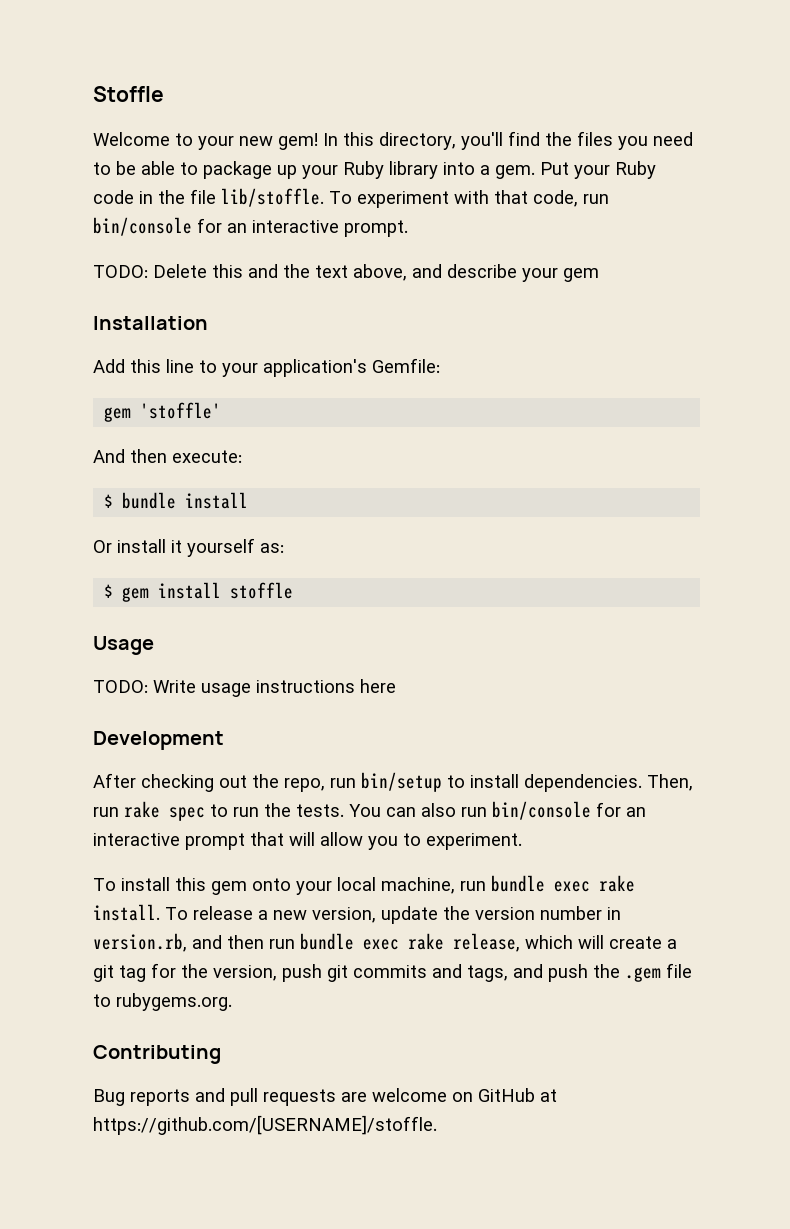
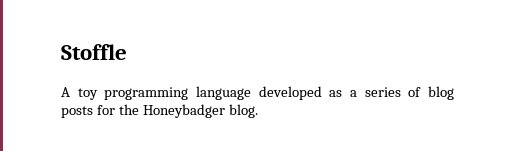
[93,131,693,150] [93,161,656,179] [93,188,609,208] [93,217,408,237] [93,264,599,282] [93,316,208,330] [93,358,440,377] [104,402,222,422] [93,449,242,463] [104,492,249,509] [93,538,284,557] [104,582,294,602] [93,636,154,655] [93,679,396,697] [93,731,224,750] [93,772,693,792] [93,801,646,821] [93,832,522,850] [93,875,635,895] [93,904,621,924] [93,933,677,952] [93,963,692,982] [93,993,232,1011] [93,1045,221,1064] [93,1088,557,1106] [93,1115,437,1135] Welcome to your new gem! In this directory, you'll find the files you need to be able to package up your Ruby library into a gem. Put your Ruby code in the file lib/stoffle. To experiment with that code, run bin/console for an interactive prompt. // TODO: Delete this and the text above, and describe your gem // Installation // Add this line to your application's Gemfile: // gem 'stoffle' // And then execute: // $ bundle install // Or install it yourself as: // $ gem install stoffle // Usage // TODO: Write usage instructions here // Development // After checking out the repo, run bin/setup to install dependencies. Then, run rake spec to run the tests. You can also run bin/console for an interactive prompt that will allow you to experiment. // To install this gem onto your local machine, run bundle exec rake install. To release a new version, update the version number in version.rb, and then run bundle exec rake release, which will create a git tag for the version, push git commits and tags, and push the .gem file to rubygems.org. // Contributing // Bug reports and pull requests are welcome on GitHub at https://github.com/[USERNAME]/stoffle. -> [61,86,455,100] [61,104,258,118] A toy programming language developed as a series of blog posts for the Honeybadger blog.

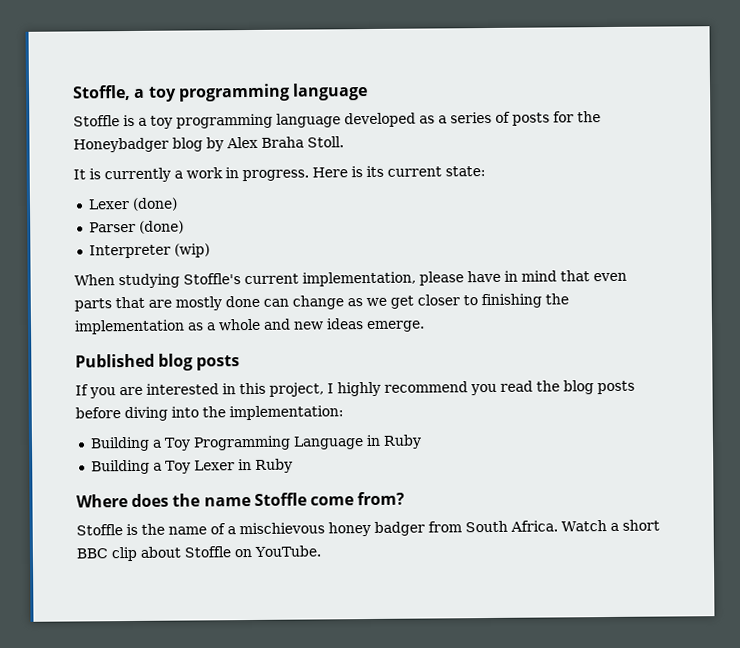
[61,44,127,60] [61,87,70,97] Stoffle // A -> [72,83,369,102] [73,114,147,127] Stoffle, a toy programming language // Stoffle is a
[428,86,455,100] blog -> (511, 117) none
[228,104,258,118] blog. -> [172,136,344,152] [73,165,486,183] [87,197,178,211] [88,220,184,234] [88,243,210,259] [74,270,627,289] [74,293,569,312] [74,318,425,335] [75,353,241,371] [75,380,635,399] [75,405,344,422] [89,434,422,452] [90,458,293,475] [76,491,406,508] [76,519,660,537] [76,545,321,562] blog by Alex Braha Stoll. // It is currently a work in progress. Here is its current state: // Lexer (done) // Parser (done) // Interpreter (wip) // When studying Stoffle's current implementation, please have in mind that even parts that are mostly done can change as we get closer to finishing the implementation as a whole and new ideas emerge. // Published blog posts // If you are interested in this project, I highly recommend you read the blog posts before diving into the implementation: // Building a Toy Programming Language in Ruby // Building a Toy Lexer in Ruby // Where does the name Stoffle come from? // Stoffle is the name of a mischievous honey badger from South Africa. Watch a short BBC clip about Stoffle on YouTube.

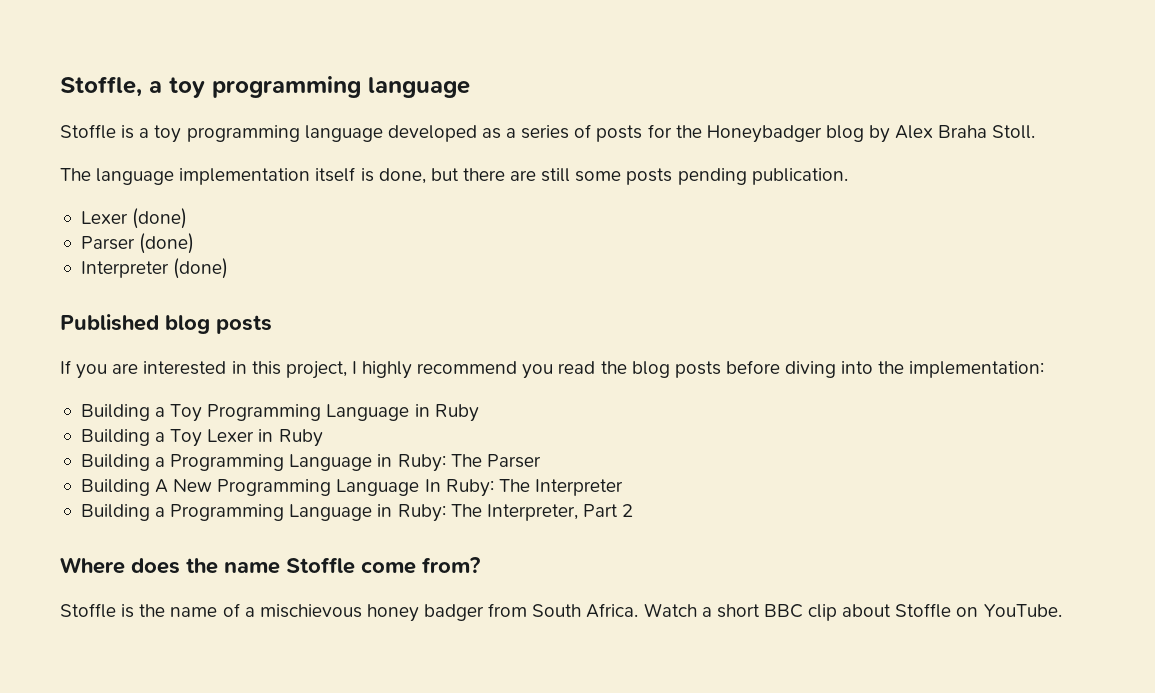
[73,165,486,183] It is currently a work in progress. Here is its current state: -> [60,167,848,185] The language implementation itself is done, but there are still some posts pending publication.
[173,243,210,258] [74,270,627,289] [74,293,569,312] [74,318,425,335] (wip) // When studying Stoffle's current implementation, please have in mind that even parts that are mostly done can change as we get closer to finishing the implementation as a whole and new ideas emerge. -> [173,258,229,279] (done)
(293, 465) none -> [80,454,541,472] [80,479,623,497] [80,504,634,522] // Building a Programming Language in Ruby: The Parser // Building A New Programming Language In Ruby: The Interpreter // Building a Programming Language in Ruby: The Interpreter, Part 2

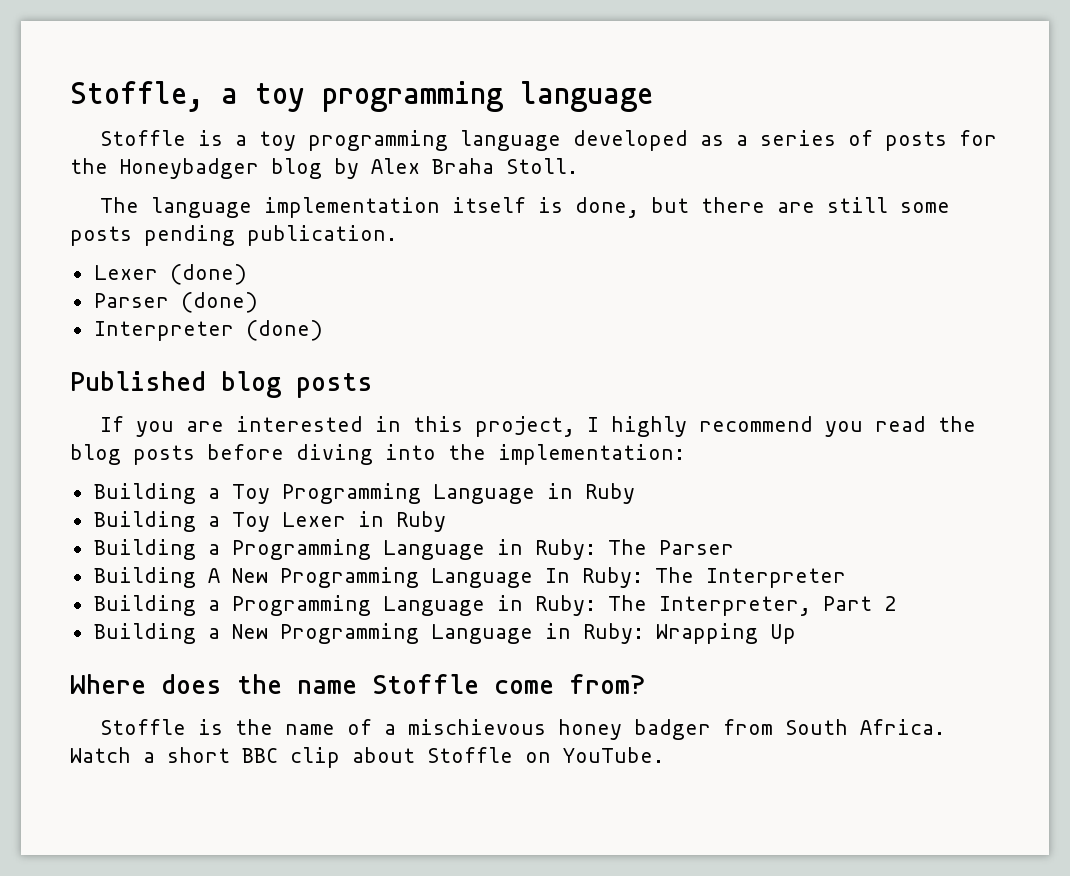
(634, 510) none -> [93,623,796,644] // Building a New Programming Language in Ruby: Wrapping Up

